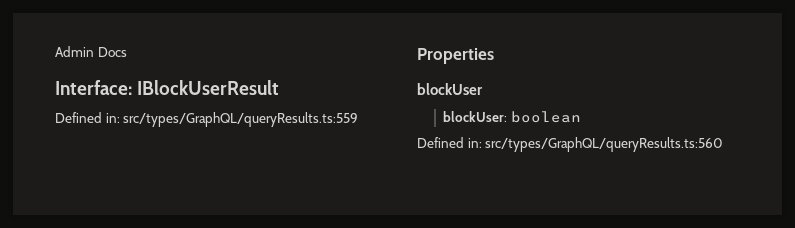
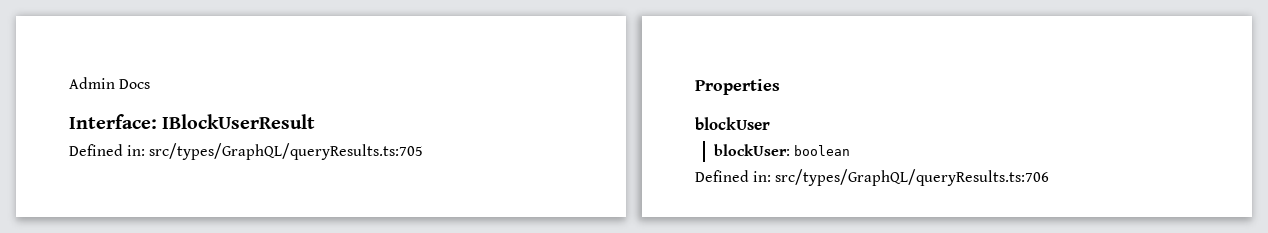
[123,112,359,127] src/types/GraphQL/queryResults.ts:559 -> [149,143,424,160] src/types/GraphQL/queryResults.ts:705
[485,137,724,152] src/types/GraphQL/queryResults.ts:560 -> [775,169,1050,186] src/types/GraphQL/queryResults.ts:706

